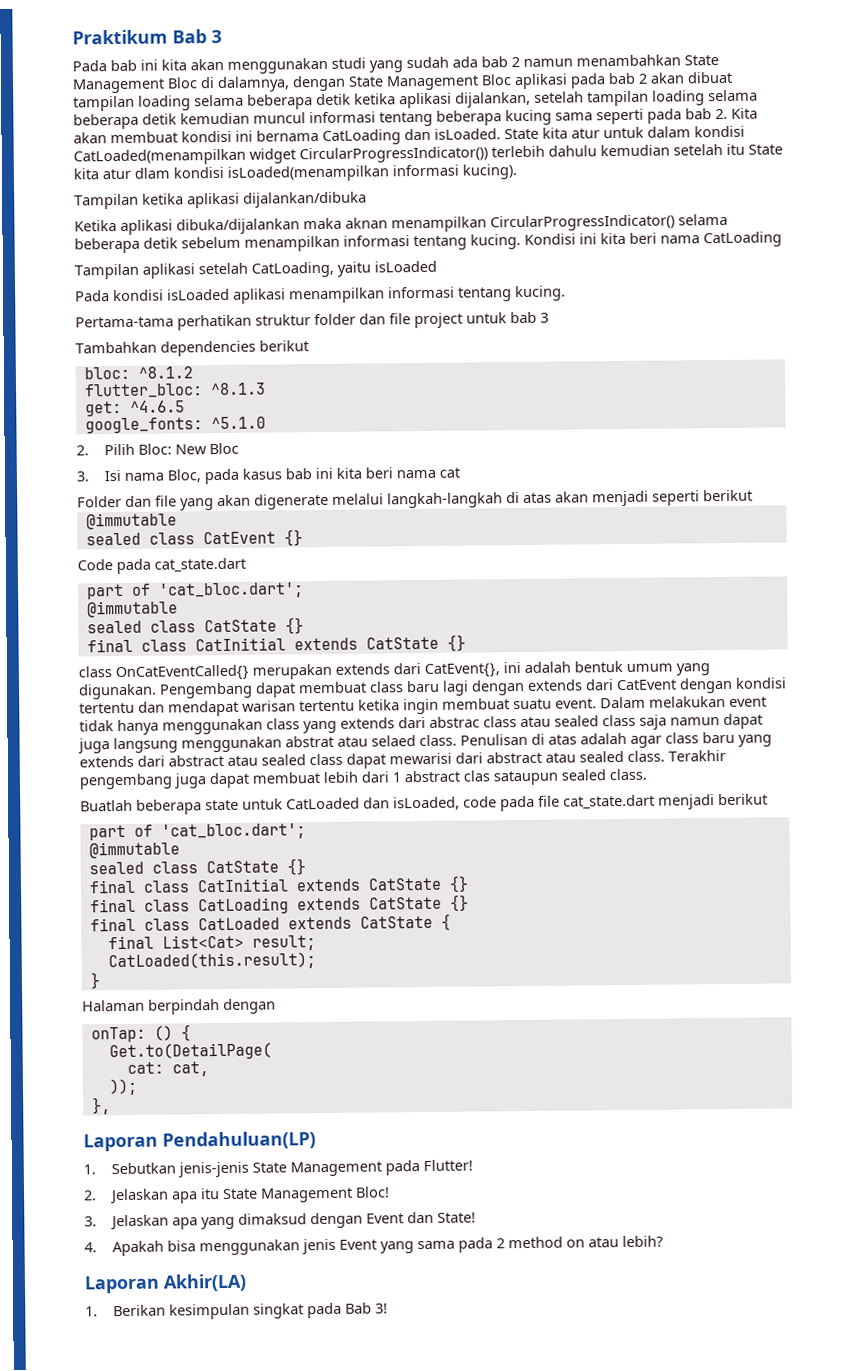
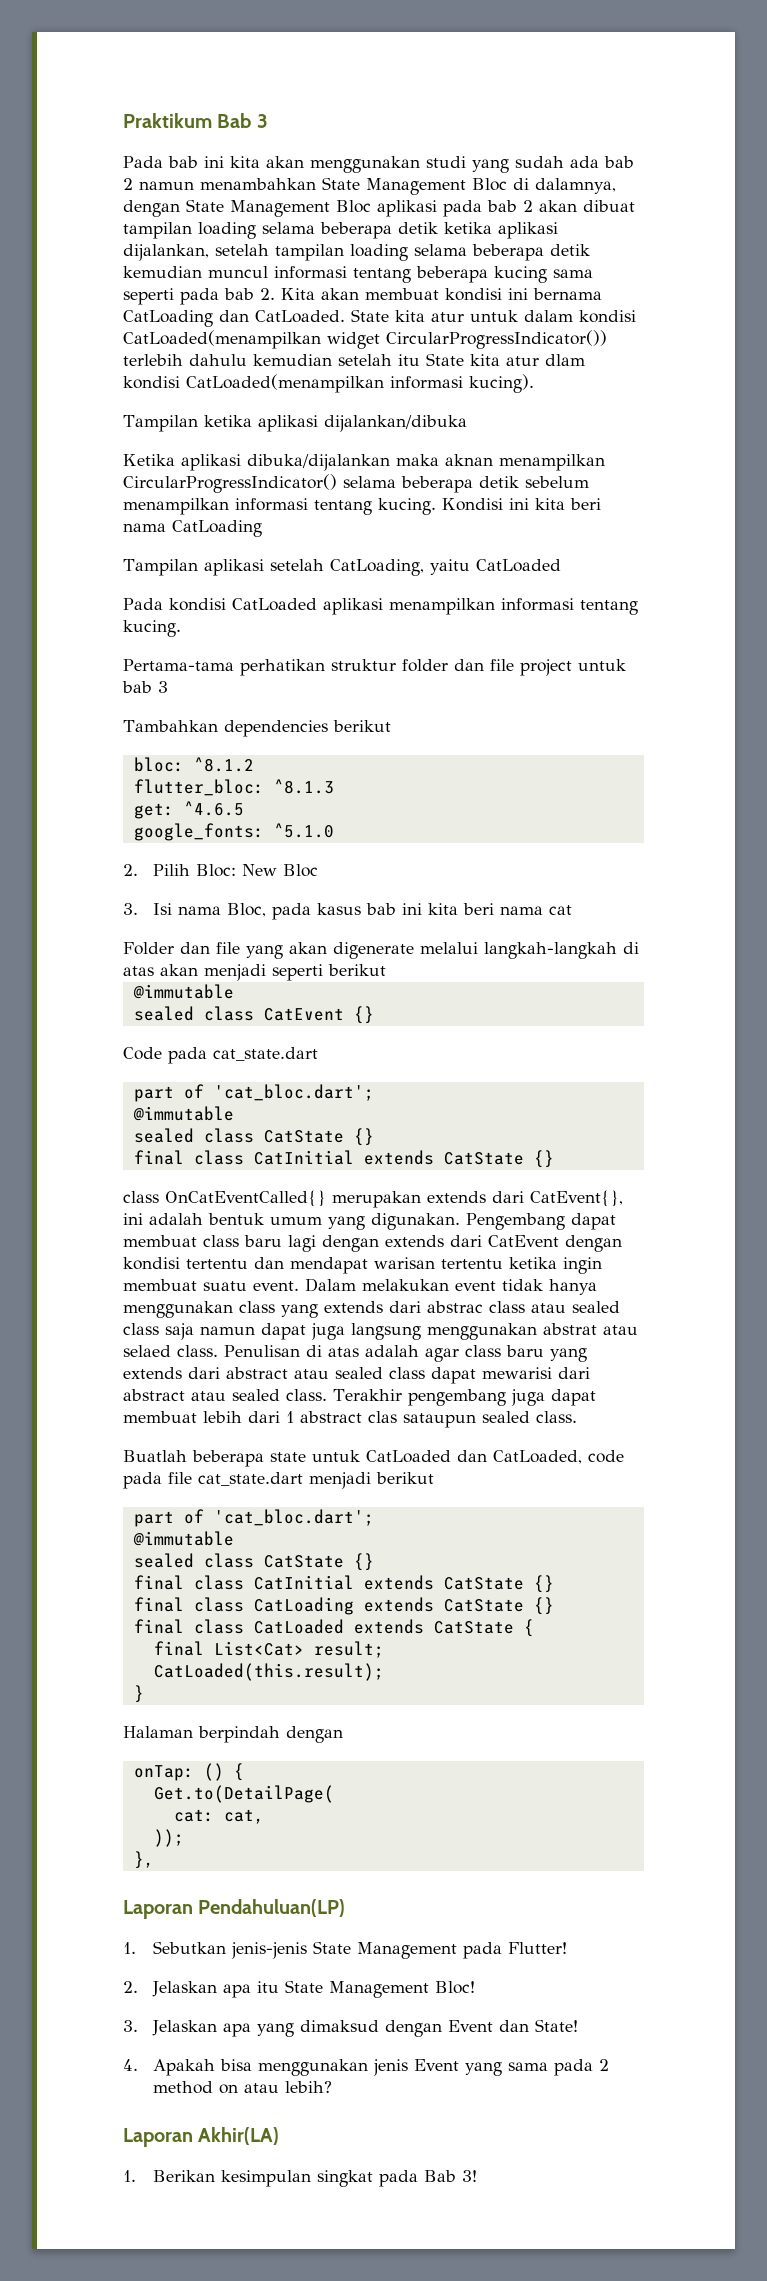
[434,128,501,140] isLoaded. -> [255,310,345,323] CatLoaded.
[227,165,389,182] isLoaded(menampilkan -> [186,374,384,393] CatLoaded(menampilkan
[374,260,437,273] isLoaded -> [475,559,561,572] CatLoaded
[167,288,230,301] isLoaded -> [232,598,317,611] CatLoaded
[393,796,460,811] isLoaded, -> [493,1450,582,1464] CatLoaded,

